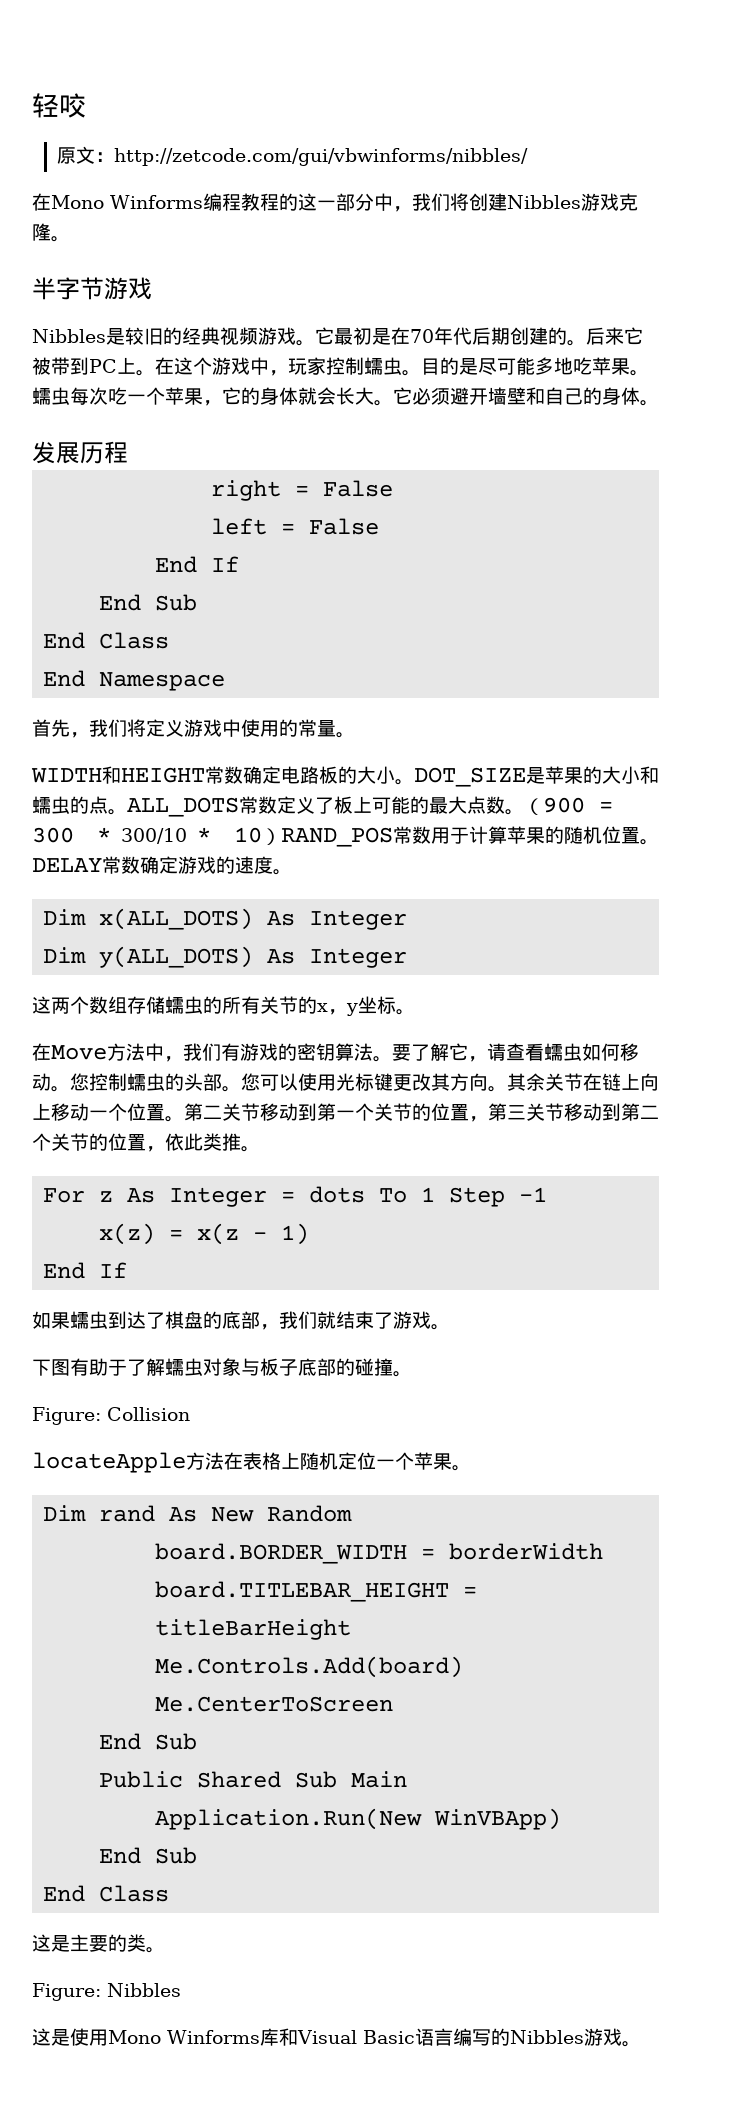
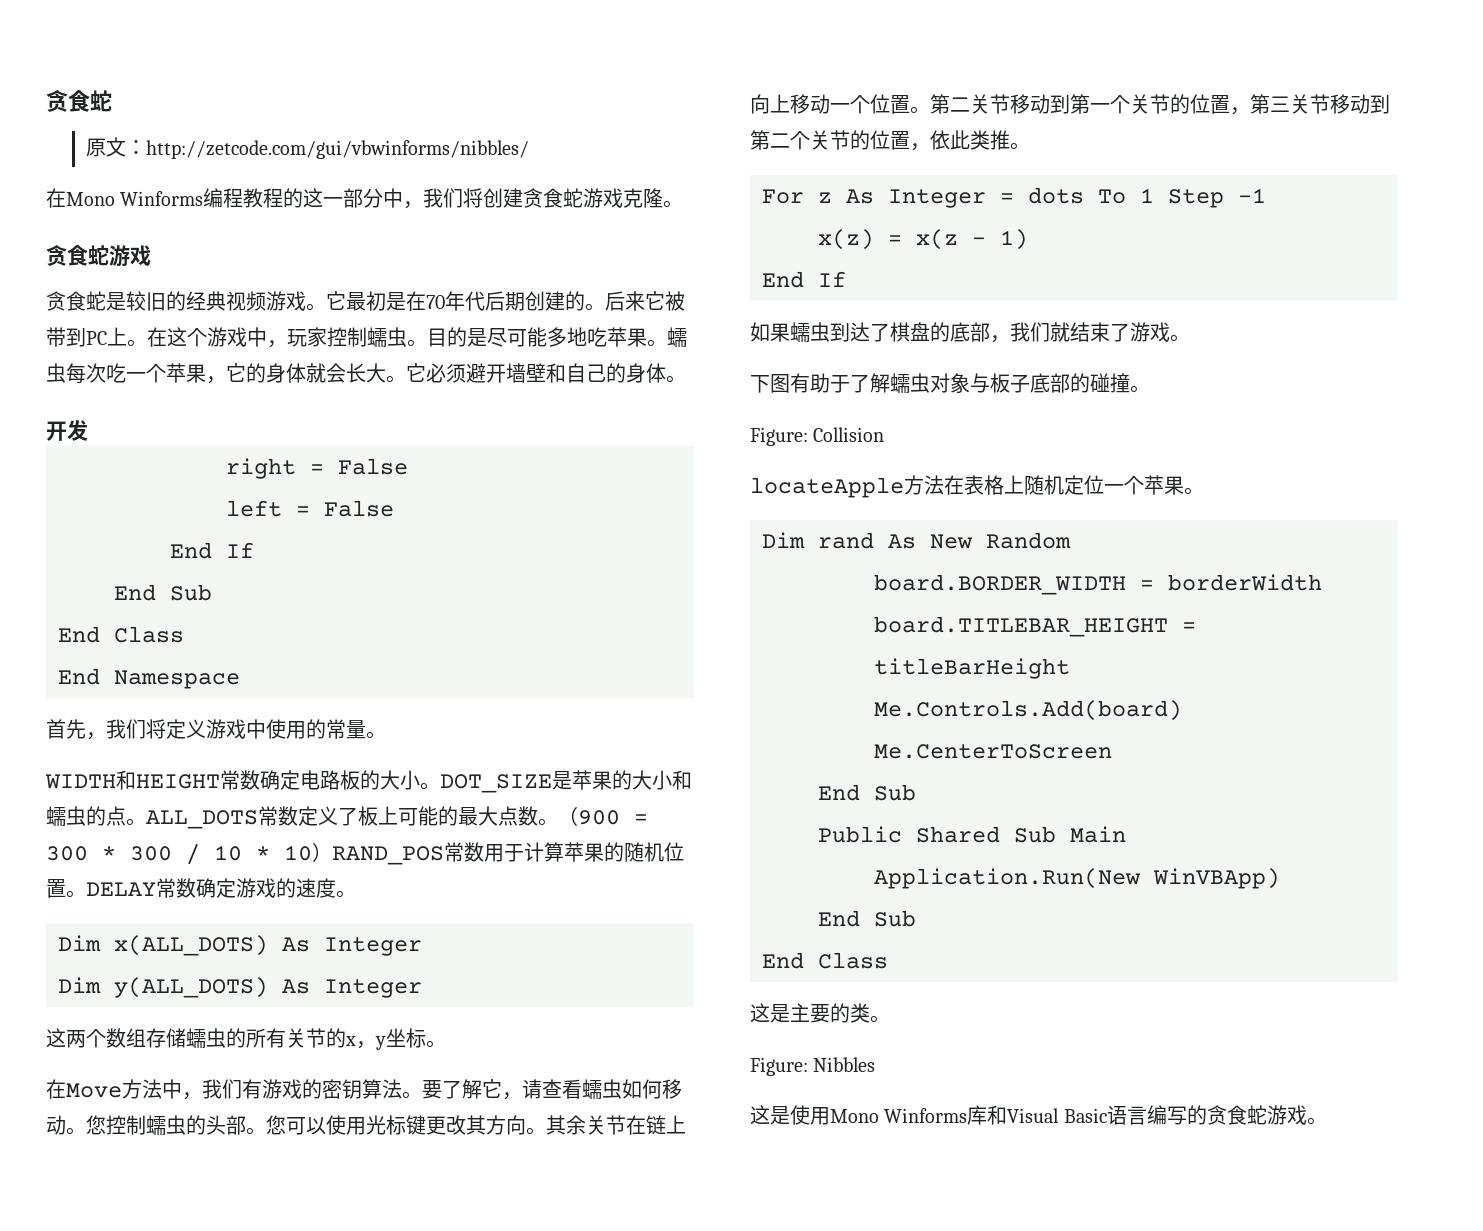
[32,93,86,118] 轻咬 -> [46,89,112,112] 贪食蛇
[507,195,581,209] Nibbles -> [523,188,584,208] 贪食蛇
[32,277,104,300] 半字节 -> [46,244,109,266] 贪食蛇
[32,329,106,343] Nibbles -> [46,291,106,311] 贪食蛇
(659, 403) none -> [46,421,67,441] 开
[56,441,128,464] 展历程 -> (88, 430) none
[121,828,187,844] 300/10 -> [130,844,242,865] 300 / 10
[510,2030,584,2044] Nibbles -> [1206,1105,1267,1125] 贪食蛇

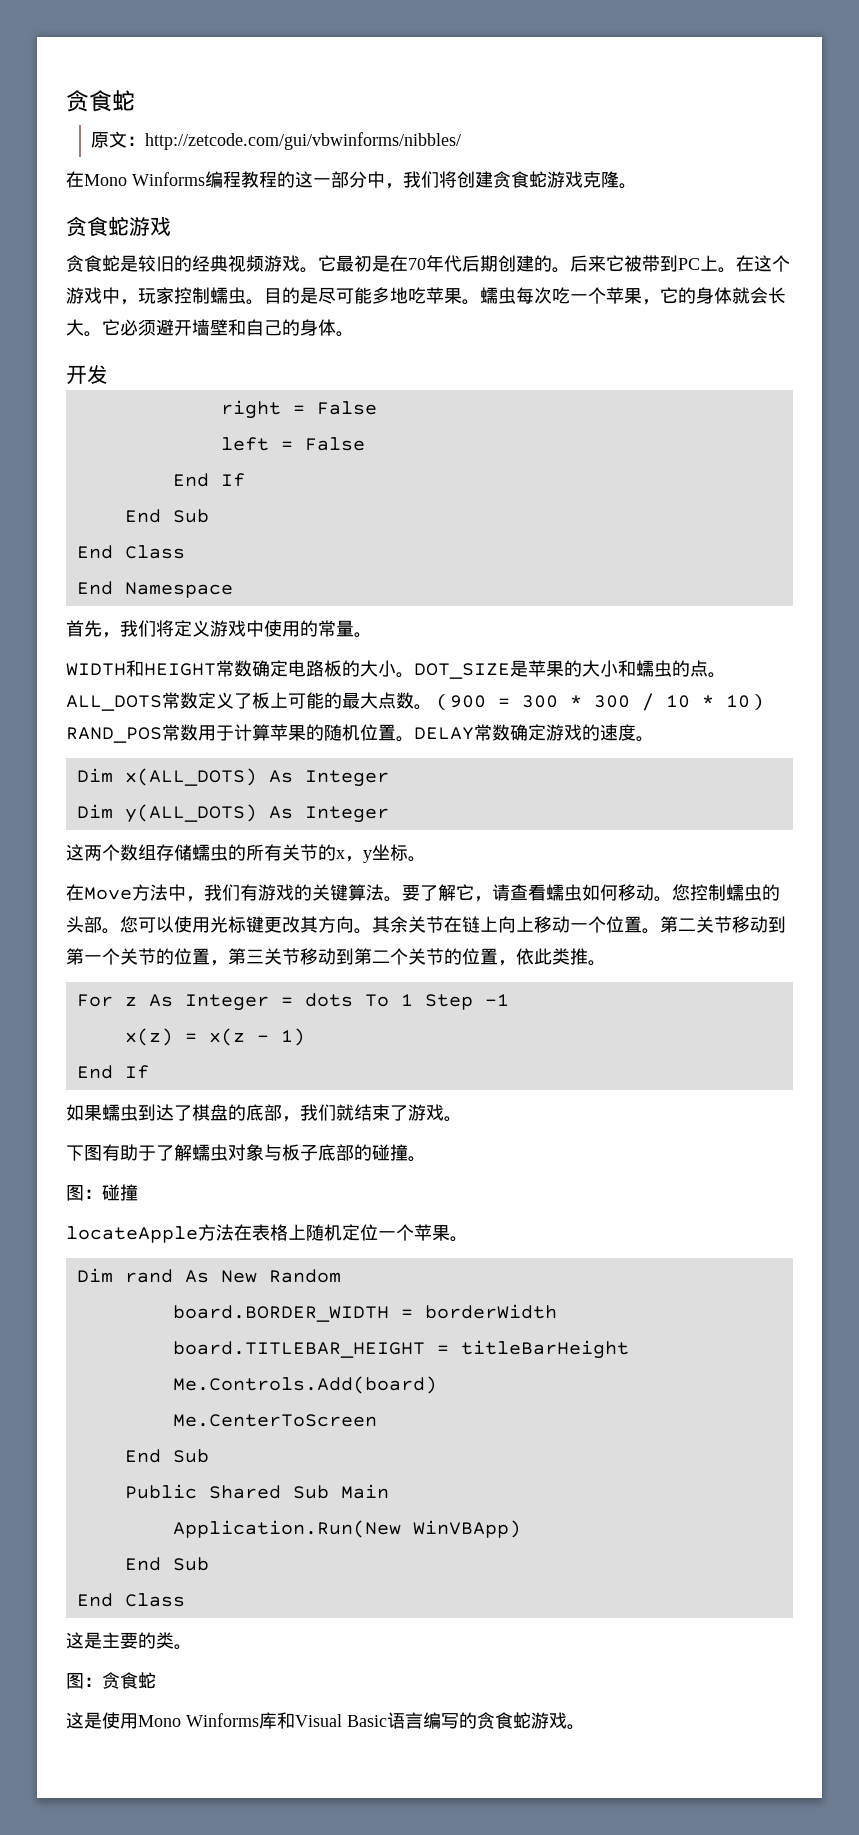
[322,1079,362,1099] 密钥 -> [312,884,348,901] 关键
[750,427,885,446] Figure: Collision -> [66,1184,138,1201] 图：碰撞
[750,1057,876,1076] Figure: Nibbles -> [66,1672,156,1689] 图：贪食蛇

